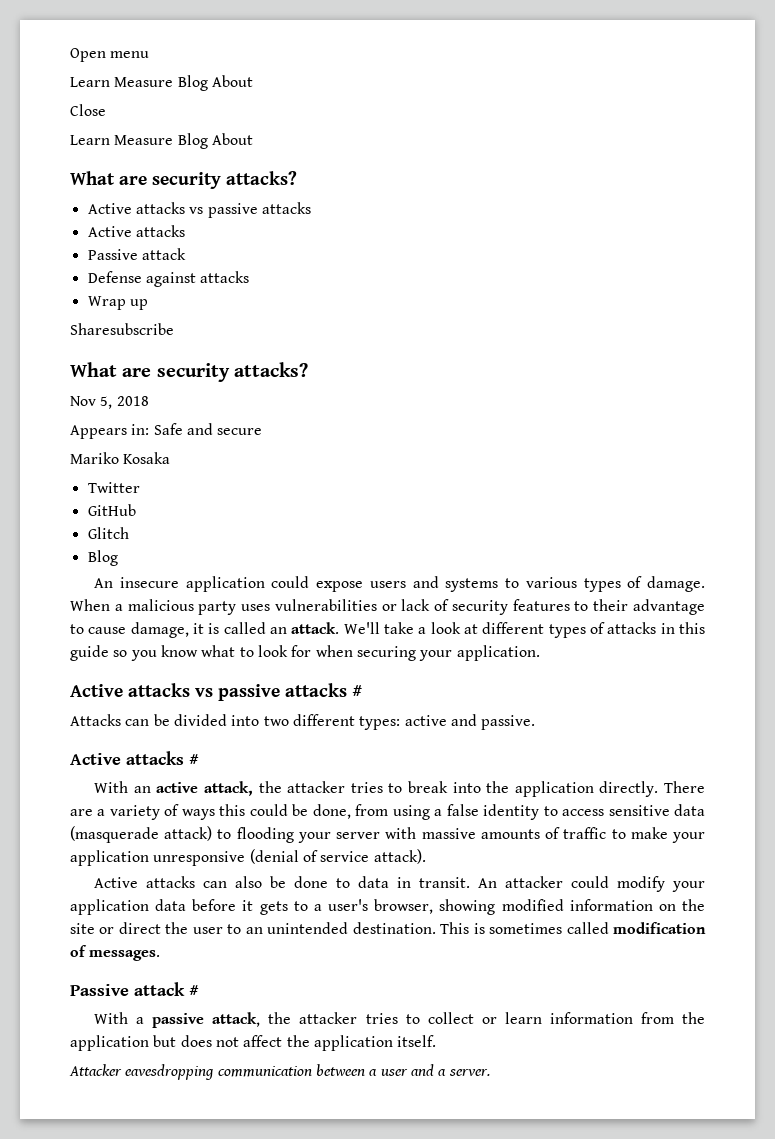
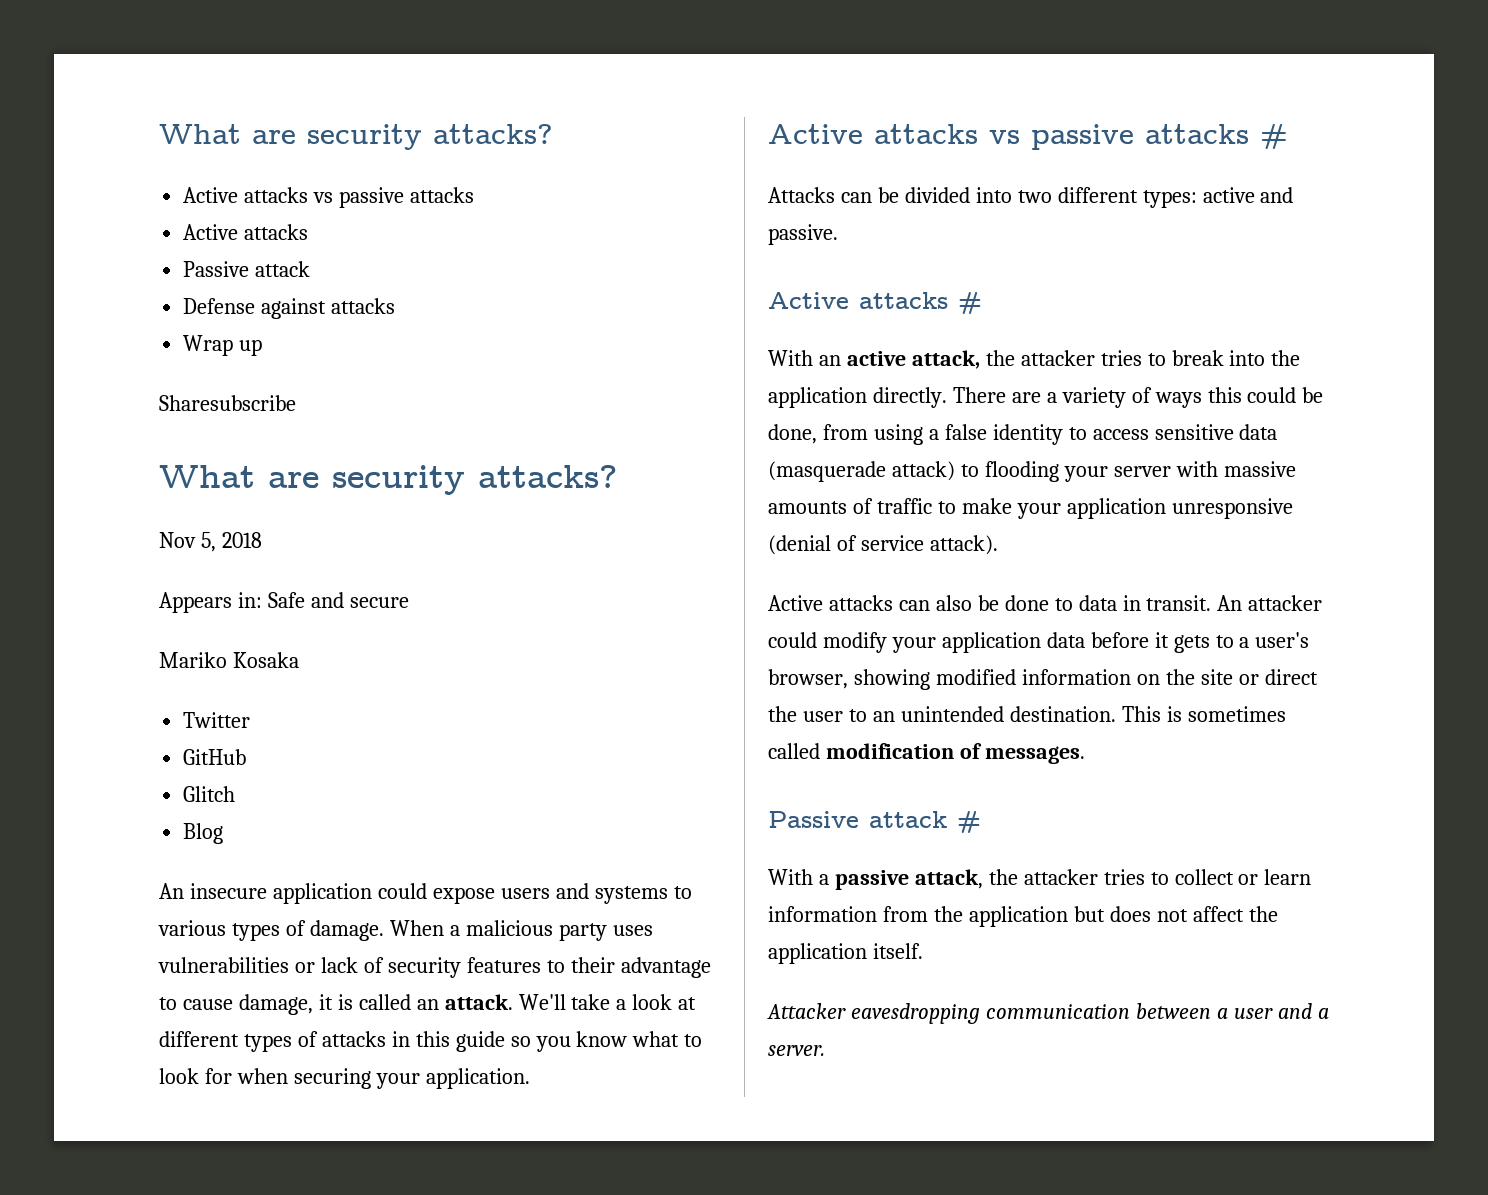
[70,48,150,62] [70,75,253,91] [70,104,106,116] [70,133,253,149] Open menu // Learn Measure Blog About // Close // Learn Measure Blog About // -> (159, 134) none

